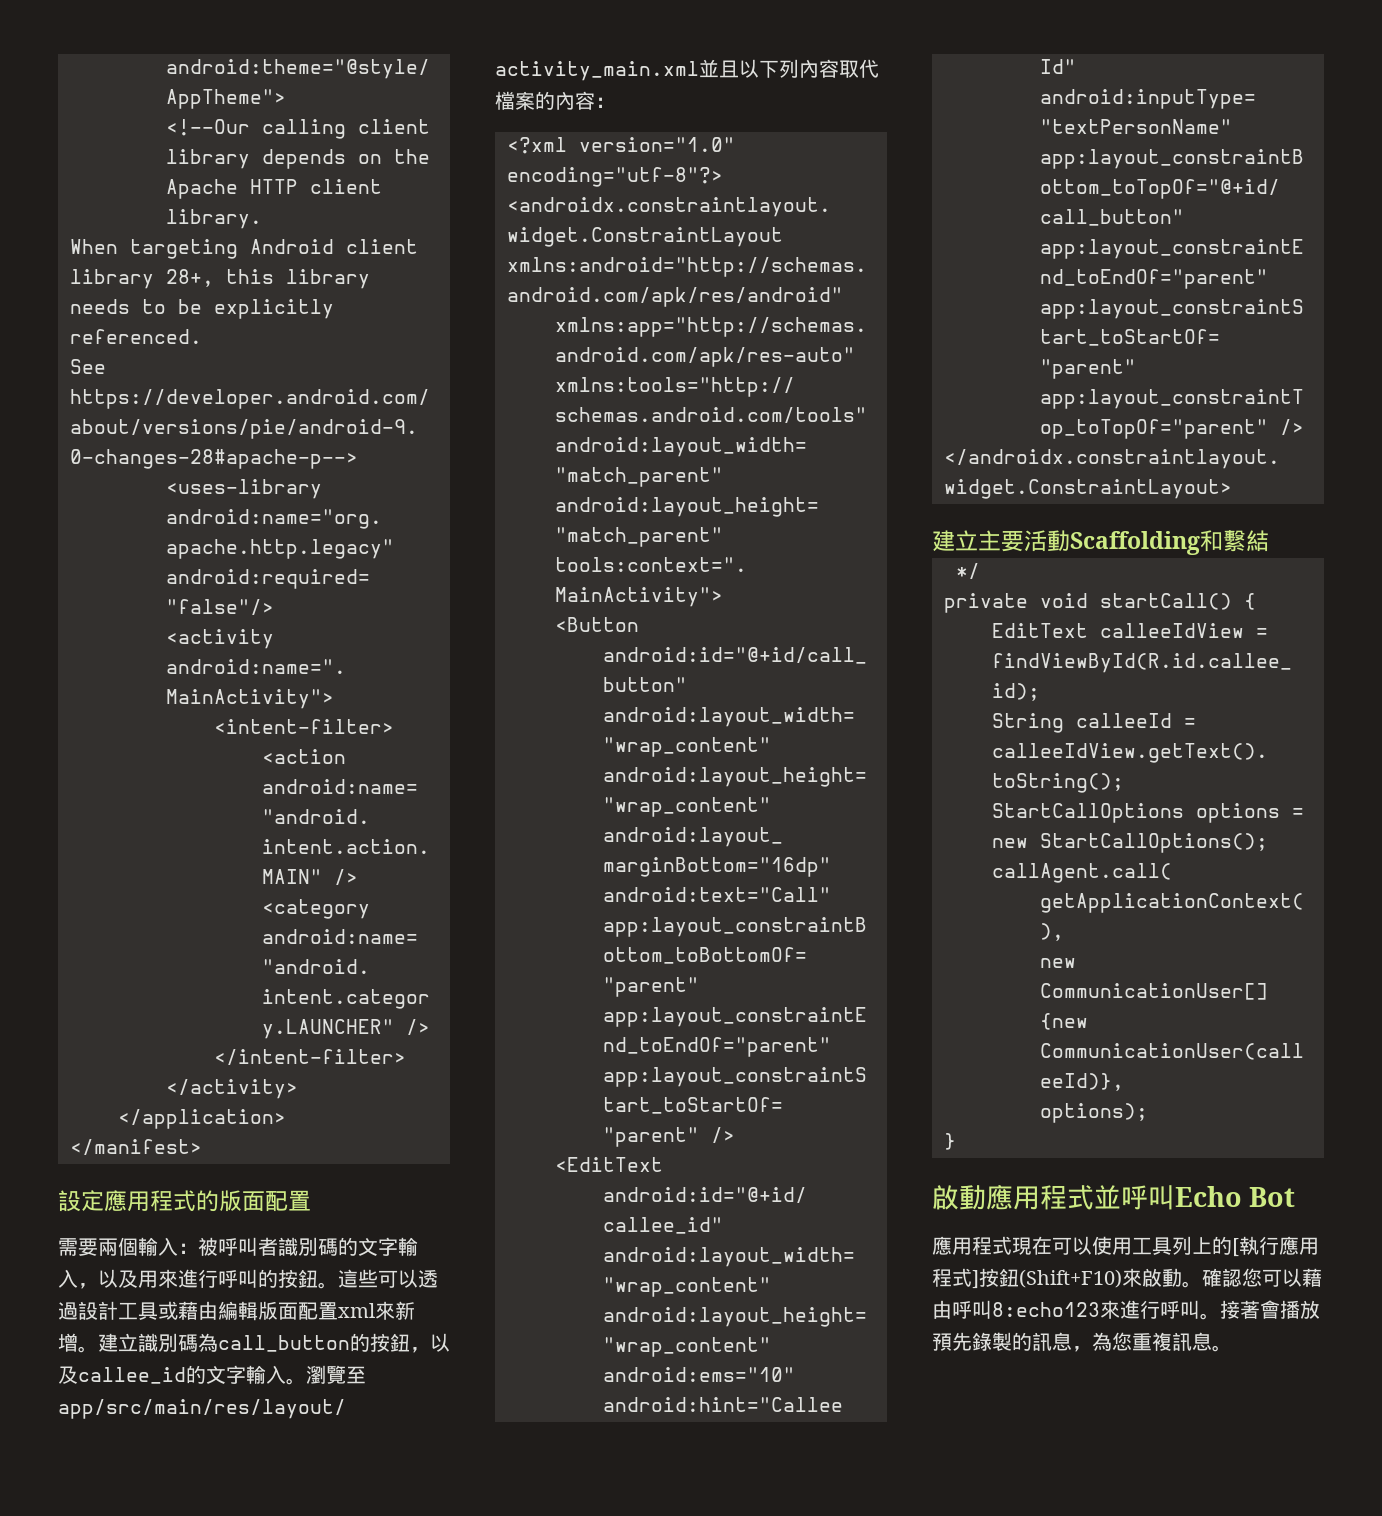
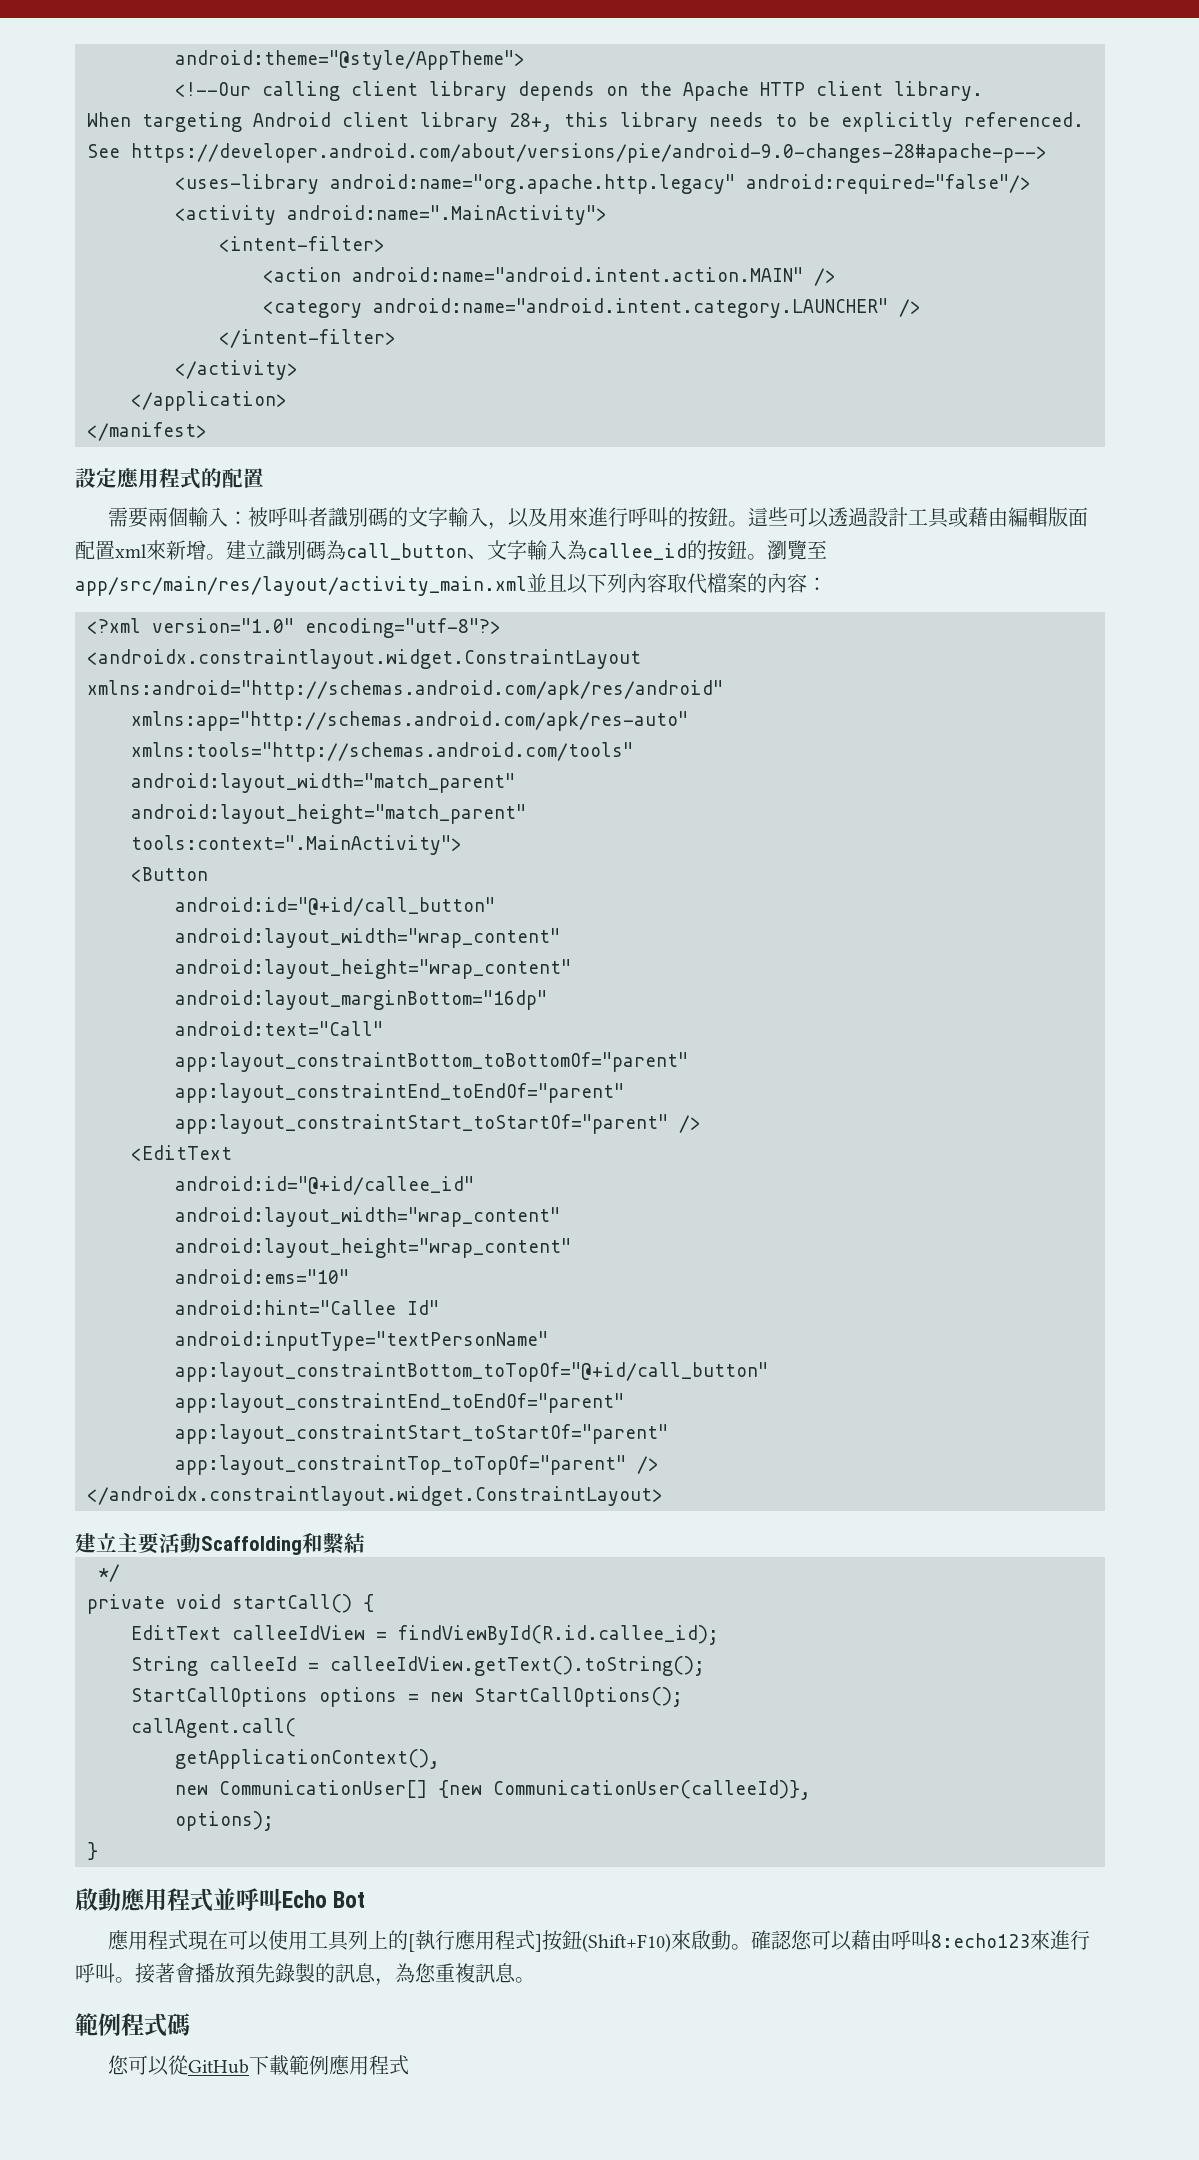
[219,1190,265,1212] 版面 -> (222, 478) none
[350,1333,450,1353] [58,1365,286,1384] 的按鈕，以及callee_id的文字輸入 -> [467,540,747,561] 、文字輸入為callee_id的按鈕
(1232, 1348) none -> [75,2013,190,2037] [107,2055,409,2076] // 範例程式碼 // 您可以從GitHub下載範例應用程式

